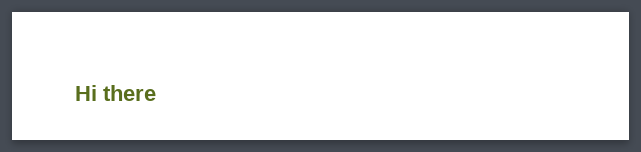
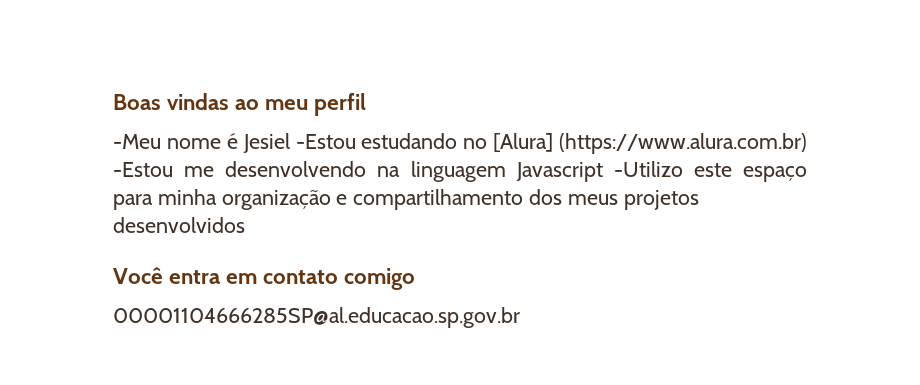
[75,85,156,101] Hi there -> [113,93,367,116] [113,133,808,154] [113,161,807,182] [113,189,699,210] [113,217,245,233] [113,267,416,290] [113,307,520,328] Boas vindas ao meu perfil // -Meu nome é Jesiel -Estou estudando no [Alura] (https://www.alura.com.br) -Estou me desenvolvendo na linguagem Javascript -Utilizo este espaço para minha organização e compartilhamento dos meus projetos desenvolvidos // Você entra em contato comigo // 00001104666285SP@al.educacao.sp.gov.br

